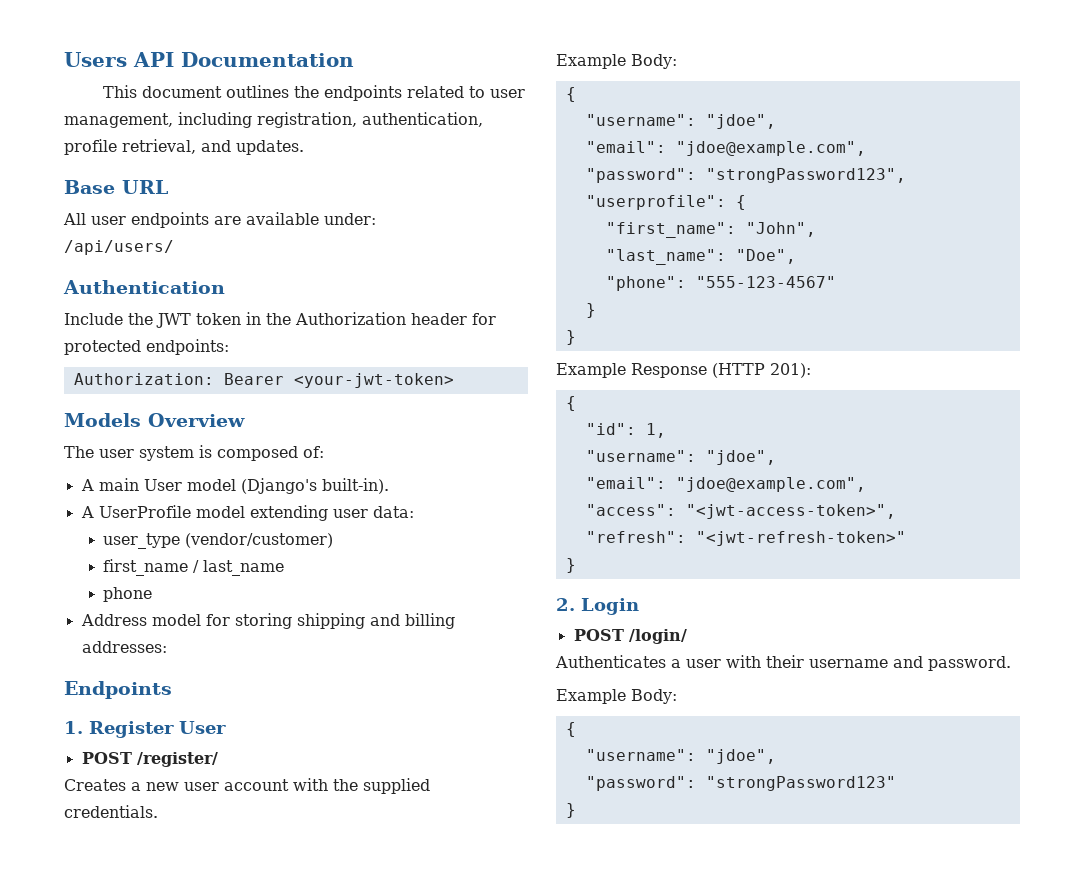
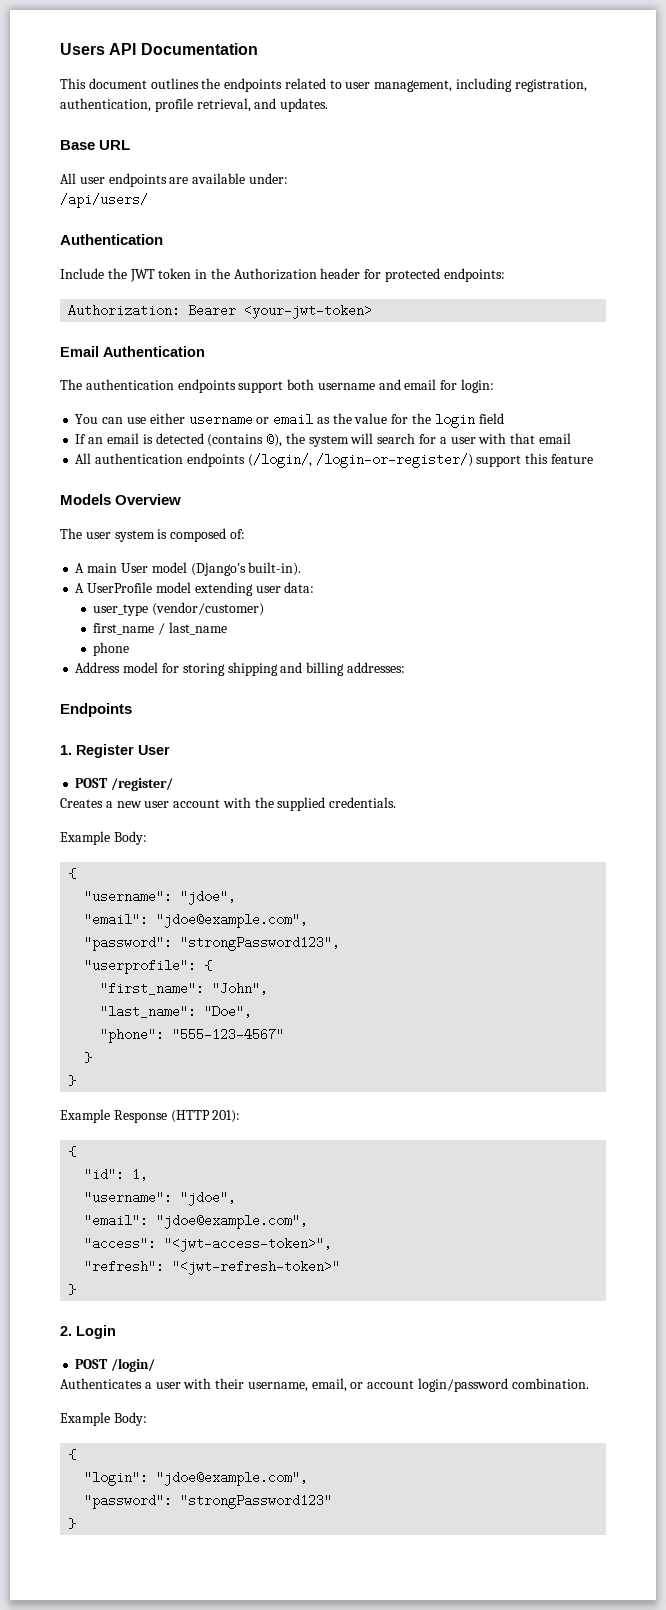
(454, 380) none -> [60,346,205,357] [60,379,495,393] [75,413,504,428] [75,433,571,447] [75,453,593,468] // Email Authentication // The authentication endpoints support both username and email for login: // You can use either username or email as the value for the login field // If an email is detected (contains @), the system will search for a user with that email // All authentication endpoints (/login/, /login-or-register/) support this feature
[809,656,1011,671] [556,689,677,704] [565,722,576,737] [585,749,776,764] username and password. // Example Body: // { // "username": "jdoe", -> [247,1378,589,1392] [60,1412,147,1426] [68,1449,77,1460] [84,1471,309,1486] username, email, or account login/password combination. // Example Body: // { // "login": "jdoe@example.com",

